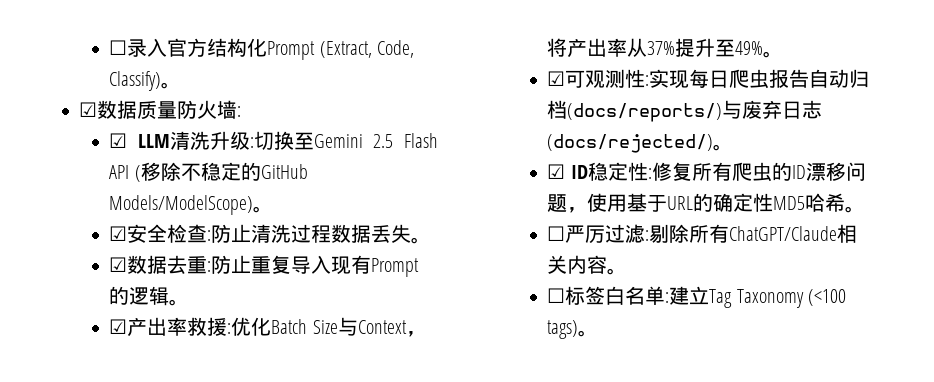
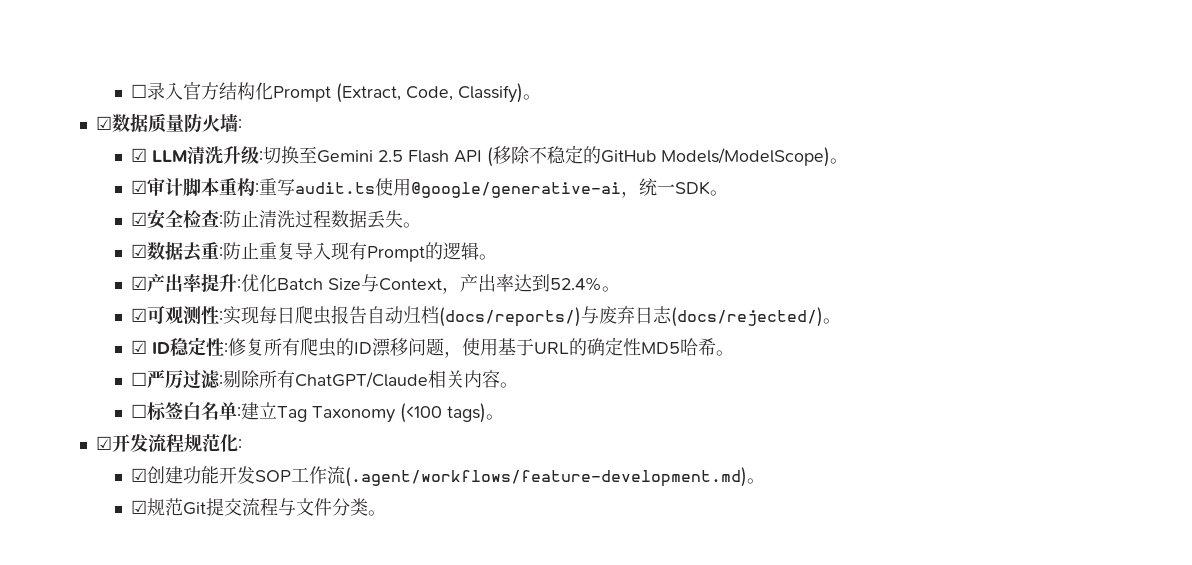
(274, 209) none -> [131,178,729,198] // ☑审计脚本重构:重写audit.ts使用@google/generative-ai，统一SDK。
[187,317,228,336] 救援 -> [201,273,238,292] 提升
[547,38,764,57] 将产出率从37%提升至49% -> [460,274,603,292] 产出率达到52.4%
(599, 333) none -> [95,434,242,453] [131,466,766,487] [131,498,387,516] // ☑开发流程规范化: // ☑创建功能开发SOP工作流(.agent/workflows/feature-development.md)。 // ☑规范Git提交流程与文件分类。

